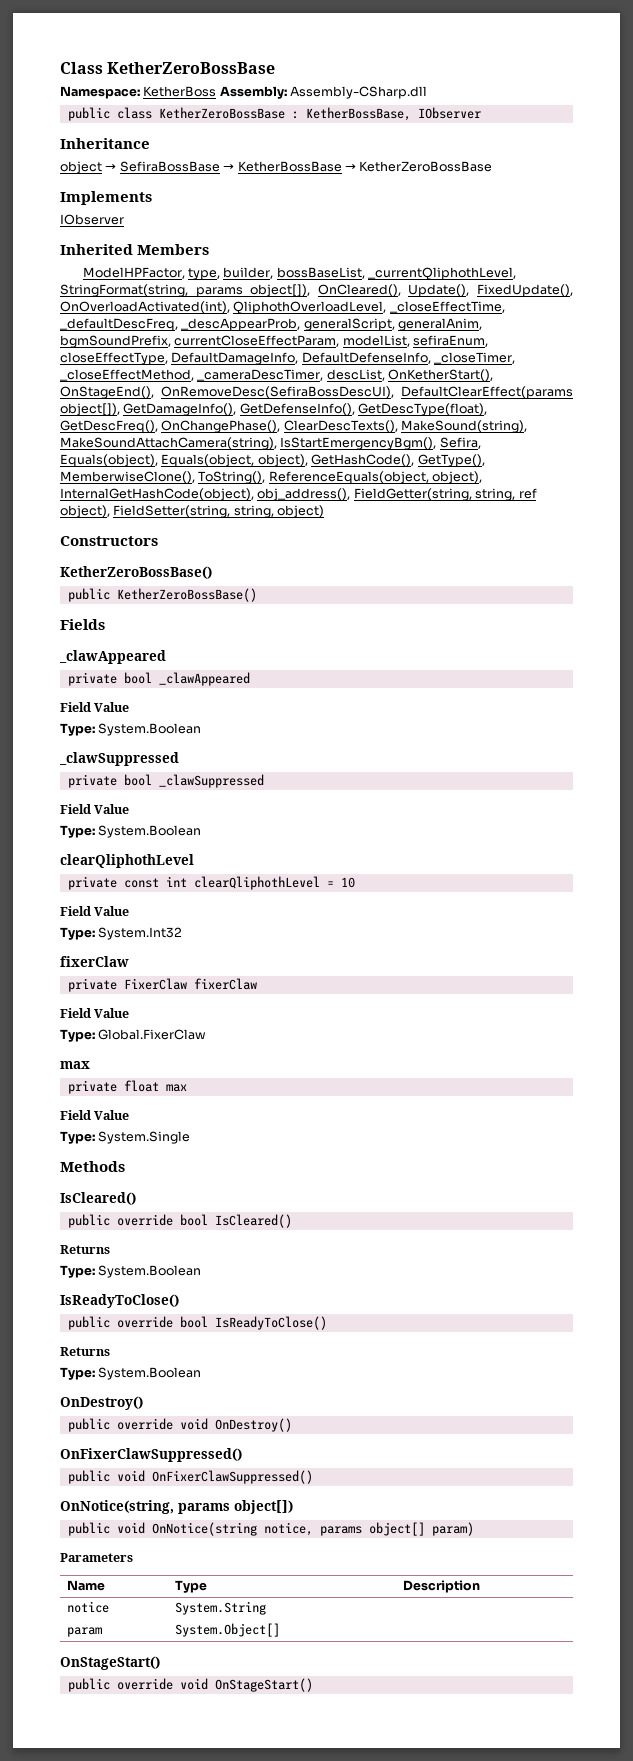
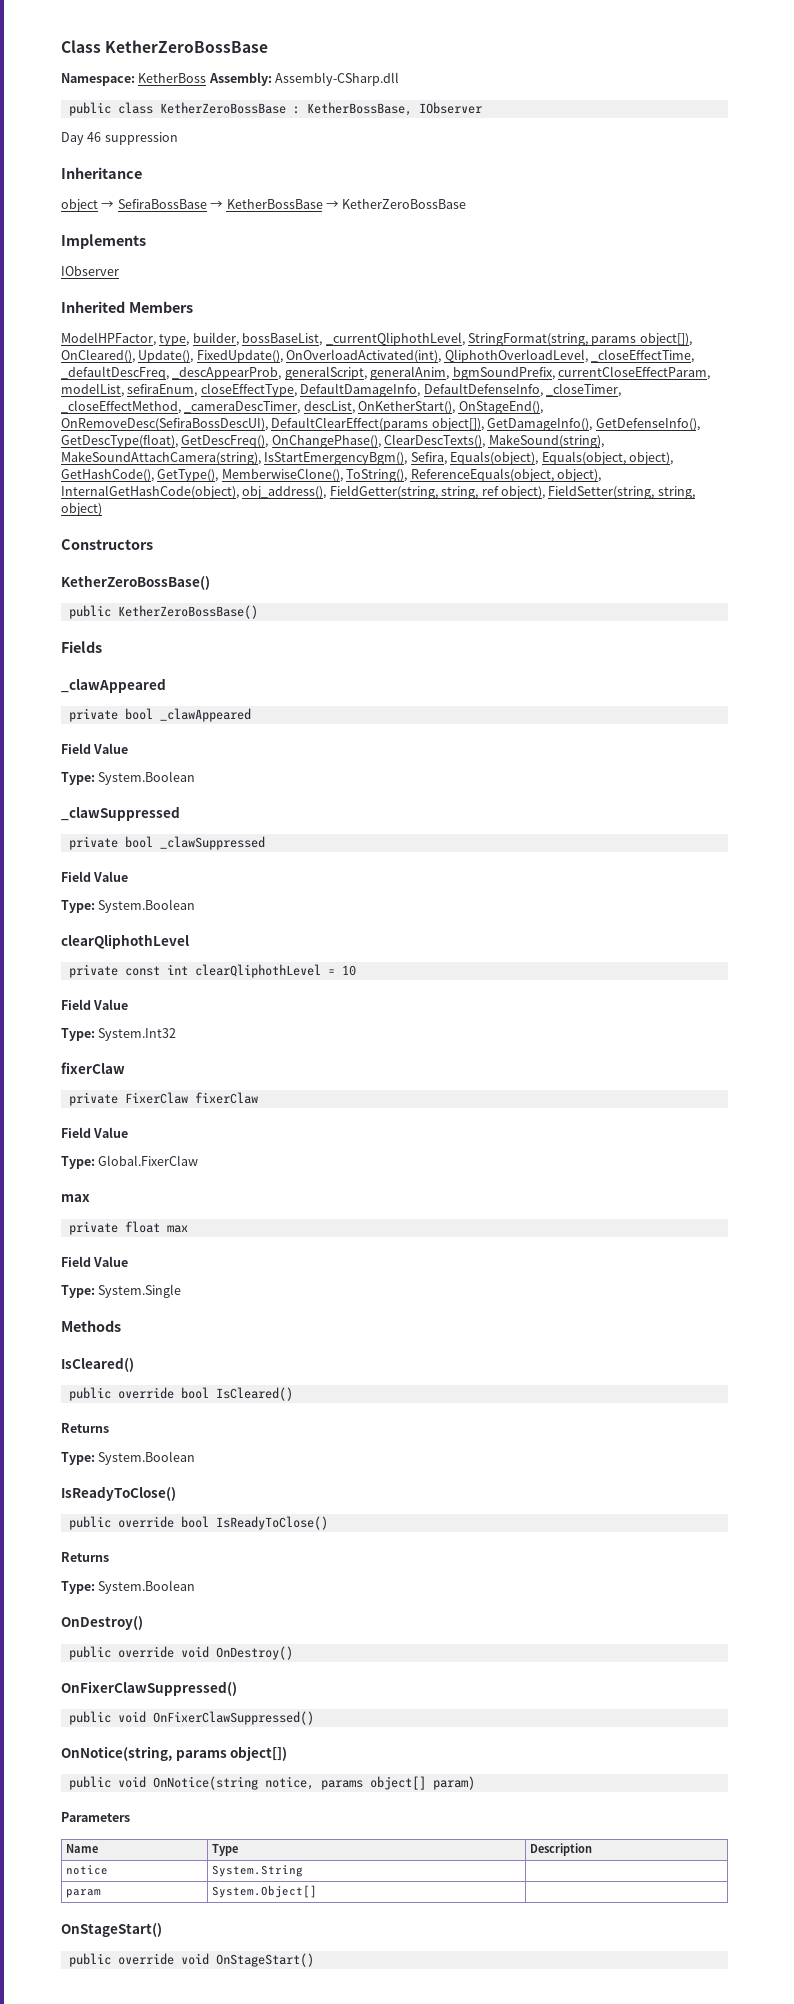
(481, 113) none -> [61,132,178,145] // Day 46 suppression

